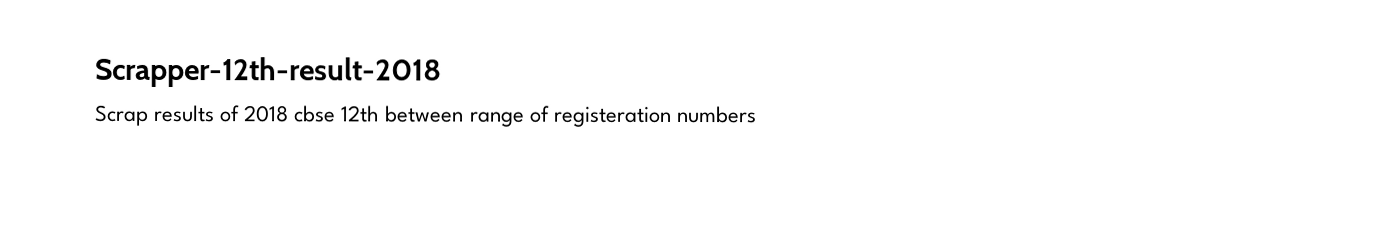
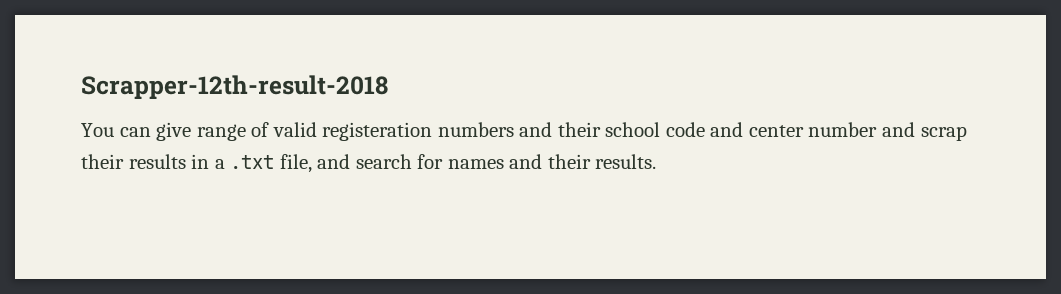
[94,104,465,126] Scrap results of 2018 cbse 12th between -> [81,122,192,141] You can give
(550, 114) none -> [272,122,317,137] valid
(757, 114) none -> [519,122,967,141] [81,154,657,173] and their school code and center number and scrap their results in a .txt file, and search for names and their results.

